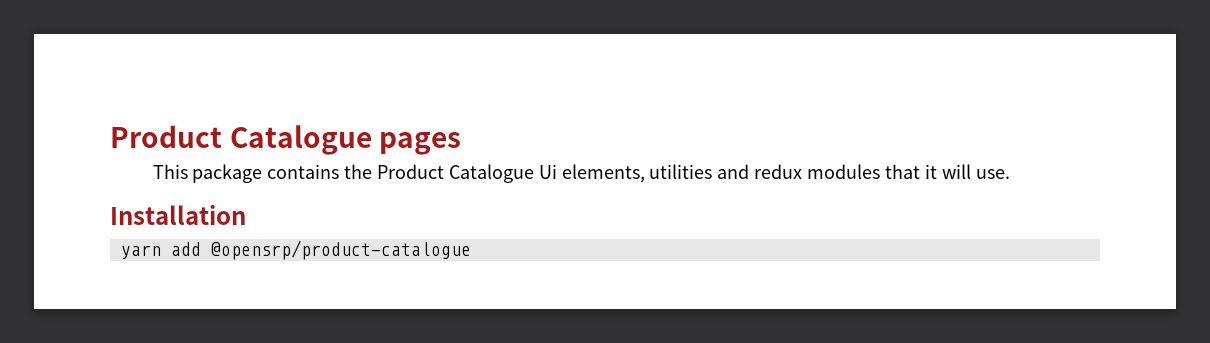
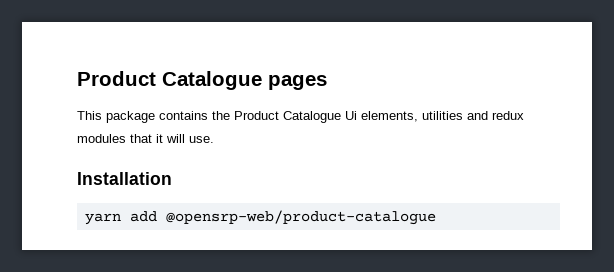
[210,240,471,260] @opensrp/product-catalogue -> [165,210,436,225] @opensrp-web/product-catalogue

